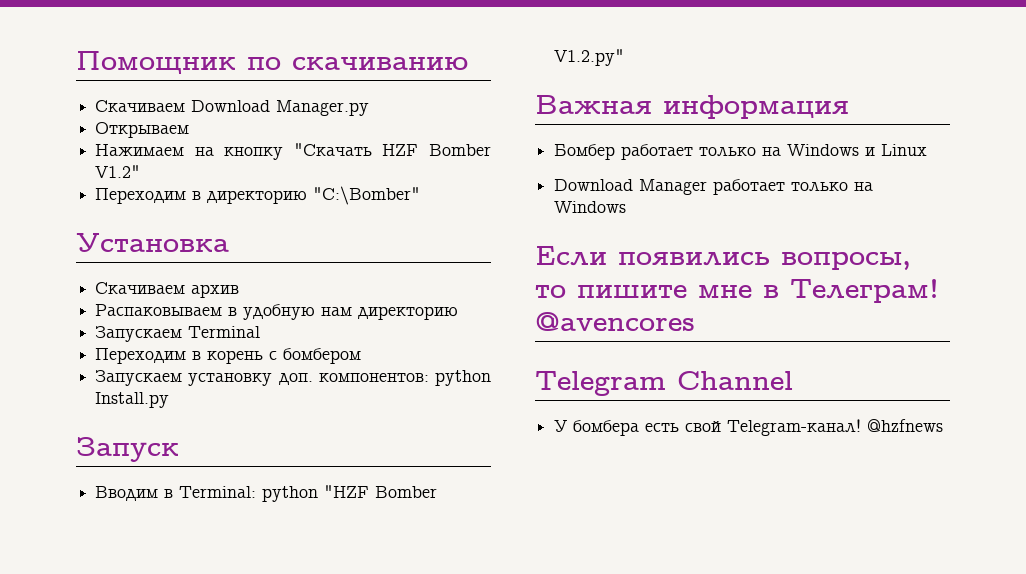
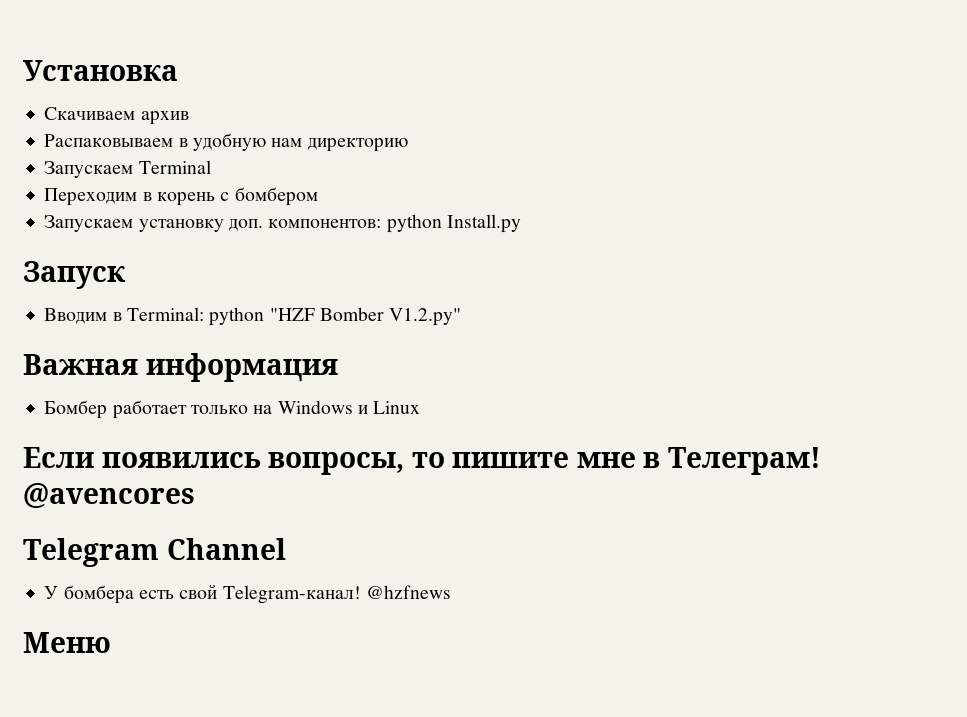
[76,51,468,74] [95,100,370,116] [95,122,190,138] [95,143,492,160] [95,165,141,178] [95,186,421,205] Помощник по скачиванию // Скачиваем Download Manager.py // Открываем // Нажимаем на кнопку "Скачать HZF Bomber V1.2" // Переходим в директорию "C:\Bomber" // -> (23, 70) none
[554,179,874,195] [554,201,627,213] // Download Manager работает только на Windows -> (421, 407) none
(944, 425) none -> [23,632,111,653] // Меню

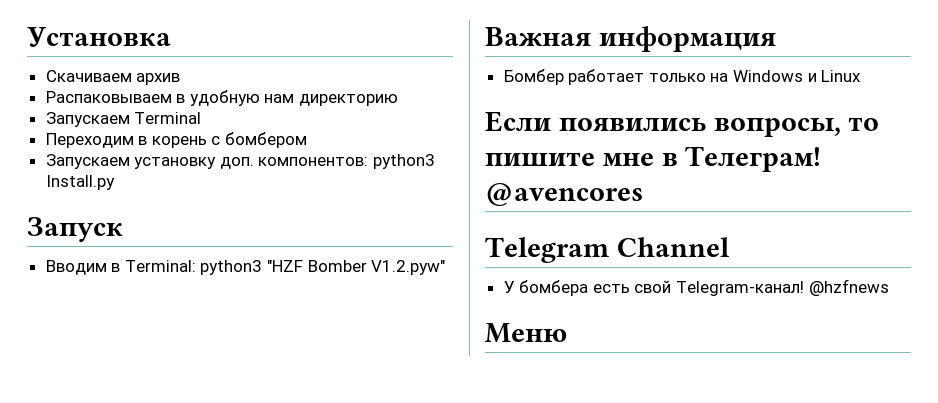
[386,214,442,233] python -> [373,154,436,169] python3
[209,307,265,326] python -> [200,260,263,275] python3
[389,308,462,326] V1.2.py" -> [371,260,446,275] V1.2.pyw"

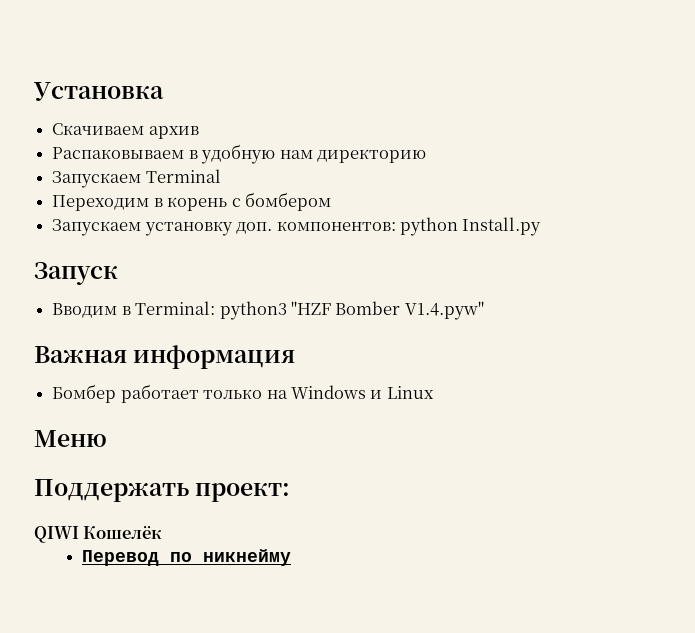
[373,154,436,169] python3 -> [399,217,458,236] python
[371,260,446,275] V1.2.pyw" -> [404,301,484,320] V1.4.pyw"
[485,111,880,137] [485,146,822,172] [485,183,643,206] [485,237,730,263] [503,279,889,296] [485,323,567,343] Если появились вопросы, то пишите мне в Телеграм! @avencores // Telegram Channel // У бомбера есть свой Telegram-канал! @hzfnews // Меню -> [34,430,107,447] [34,479,291,502] [34,526,163,543] [82,549,292,566] Меню // Поддержать проект: // QIWI Кошелёк // Перевод по никнейму

